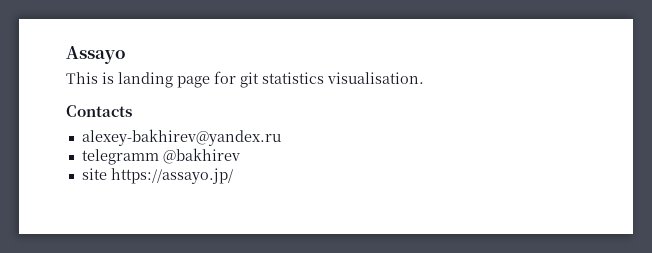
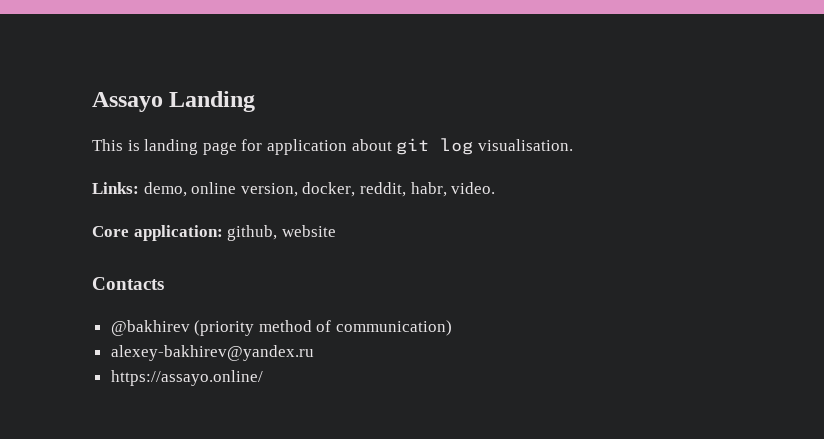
(126, 55) none -> [169,91,256,112] Landing
[240,72,424,88] [66,105,132,117] [81,129,281,146] [81,148,240,165] [81,168,233,184] git statistics visualisation. // Contacts // alexey-bakhirev@yandex.ru // telegramm @bakhirev // site https://assayo.jp/ -> [266,138,573,155] [92,182,496,197] [92,225,336,241] [92,277,164,290] [110,320,453,336] [110,345,314,361] [110,370,263,386] application about git log visualisation. // Links: demo, online version, docker, reddit, habr, video. // Core application: github, website // Contacts // @bakhirev (priority method of communication) // alexey-bakhirev@yandex.ru // https://assayo.online/

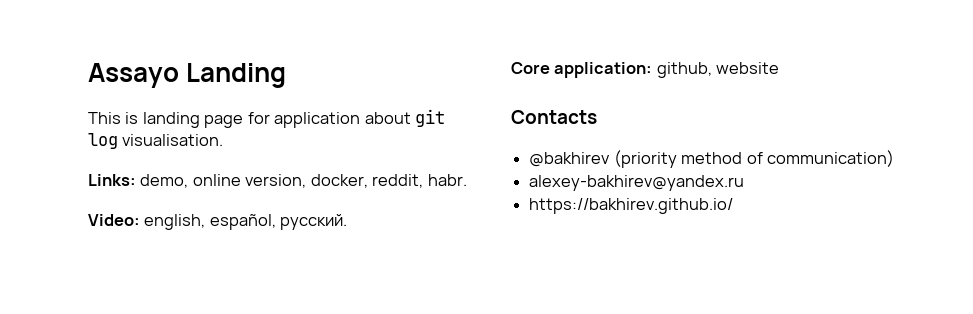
[410,182,496,197] habr, video. -> [427,174,467,186] [88,214,348,230] habr. // Video: english, español, русский.
[110,370,263,386] https://assayo.online/ -> [529,198,734,214] https://bakhirev.github.io/

